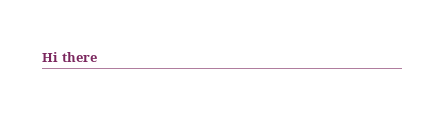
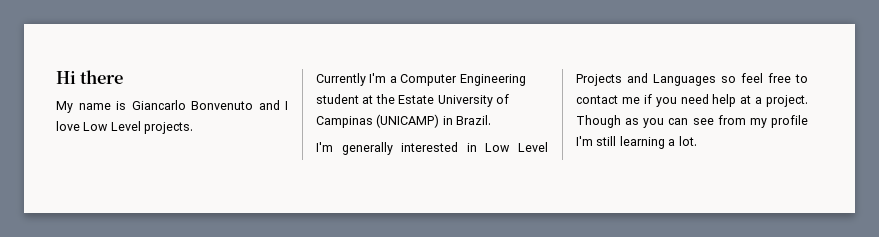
(97, 57) none -> [56,100,288,113] [56,121,194,134] [316,73,526,86] [316,94,509,107] [316,114,492,128] [316,142,548,155] [576,73,808,86] [576,94,808,107] [576,115,808,128] [576,136,697,149] // My name is Giancarlo Bonvenuto and I love Low Level projects. // Currently I'm a Computer Engineering student at the Estate University of Campinas (UNICAMP) in Brazil. // I'm generally interested in Low Level Projects and Languages so feel free to contact me if you need help at a project. Though as you can see from my profile I'm still learning a lot.

